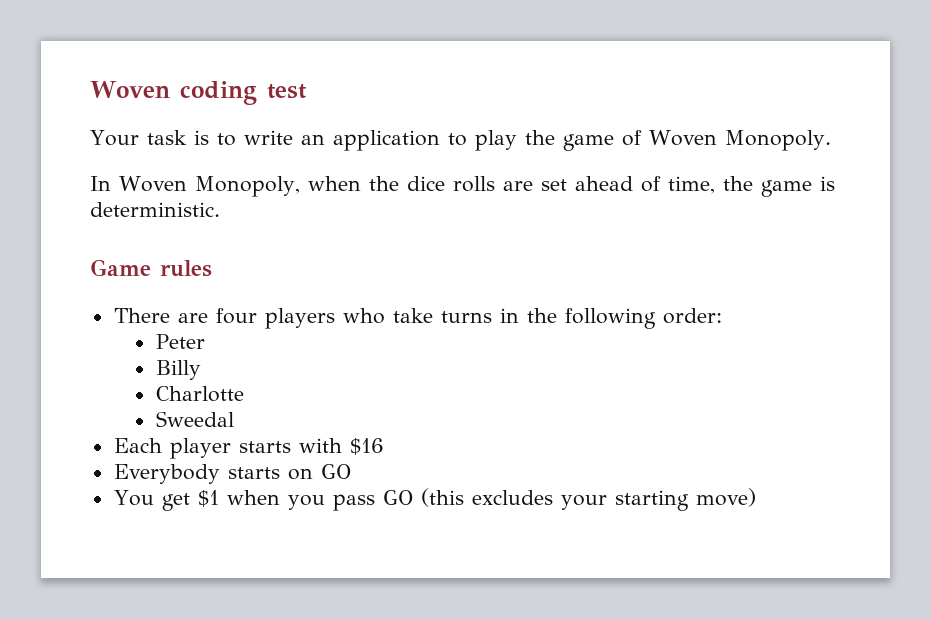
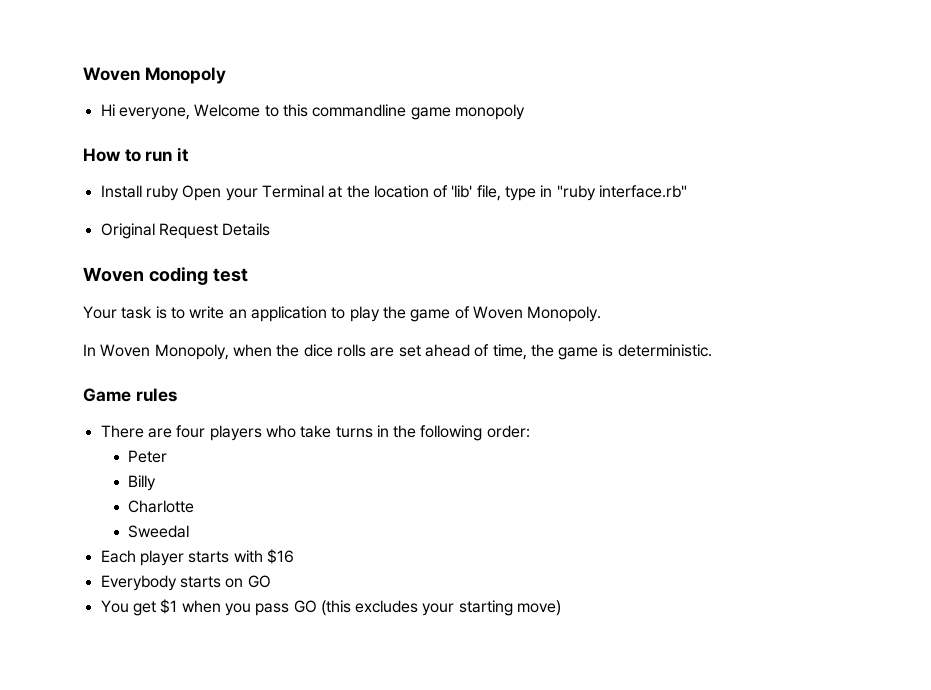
[90,81,170,98] Woven -> [83,67,226,84] [100,104,525,120] [83,147,190,162] [100,185,688,201] [100,223,271,239] [83,267,144,282] Woven Monopoly // Hi everyone, Welcome to this commandline game monopoly // How to run it // Install ruby Open your Terminal at the location of 'lib' file, type in "ruby interface.rb" // Original Request Details // Woven

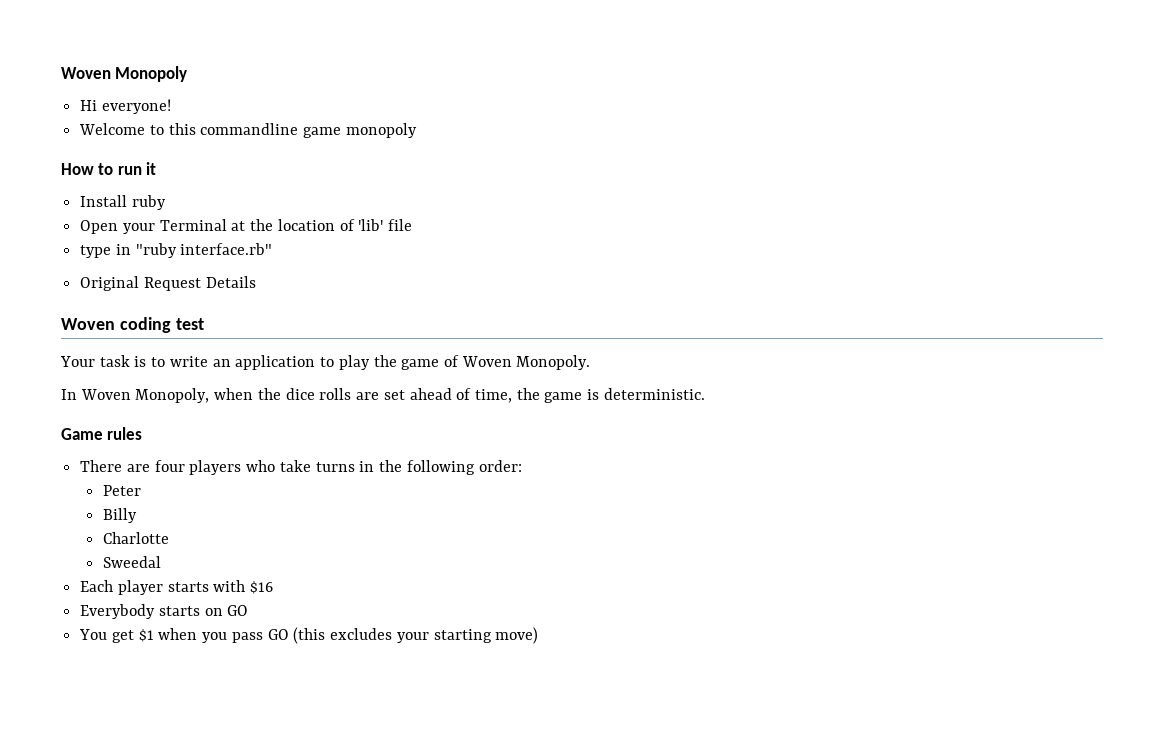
[118,107,190,120] everyone, -> [101,99,171,114] everyone! //
(179, 193) none -> (166, 202) //
[476,185,501,201] file, -> [388,219,413,231] file //

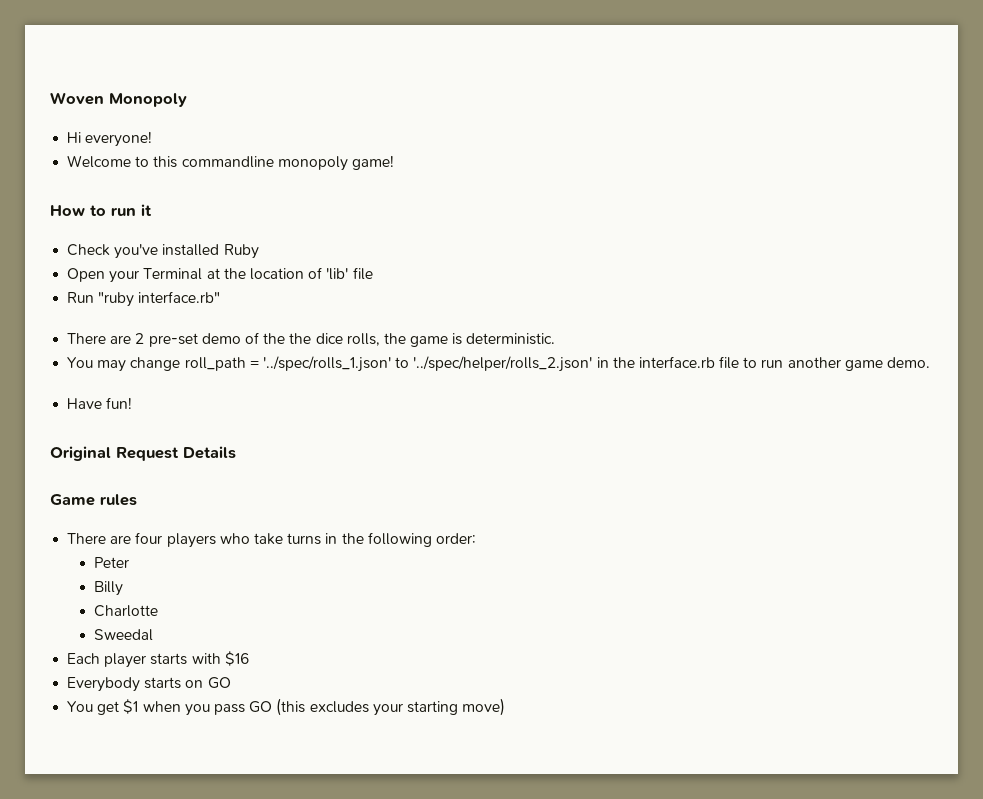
[303,127,342,138] game -> (274, 162) none
(417, 130) none -> [351,155,394,170] game!
[80,195,166,210] Install ruby -> [67,244,259,259] Check you've installed Ruby
[80,244,131,258] type in -> [67,292,95,303] Run
[80,276,256,291] [61,317,204,333] [60,355,591,370] [61,388,705,403] Original Request Details // Woven coding test // Your task is to write an application to play the game of Woven Monopoly. // In Woven Monopoly, when the dice rolls are set ahead of time, the game is deterministic. -> [67,332,556,347] [67,356,931,372] [67,397,133,409] [50,446,236,461] There are 2 pre-set demo of the the dice rolls, the game is deterministic. // You may change roll_path = '../spec/rolls_1.json' to '../spec/helper/rolls_2.json' in the interface.rb file to run another game demo. // Have fun! // Original Request Details

